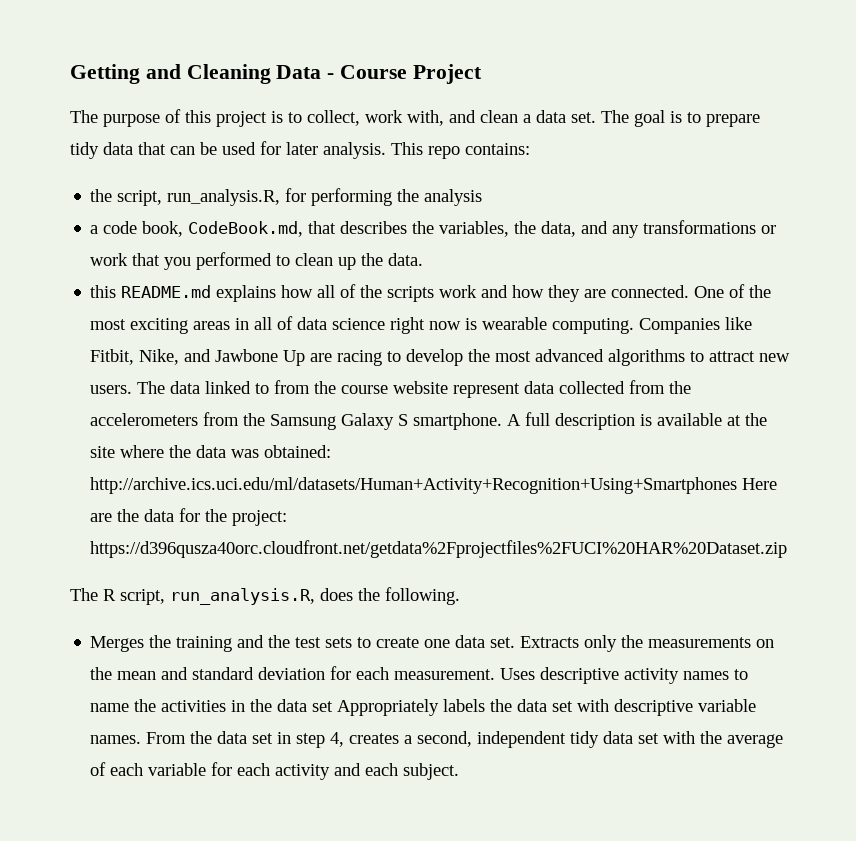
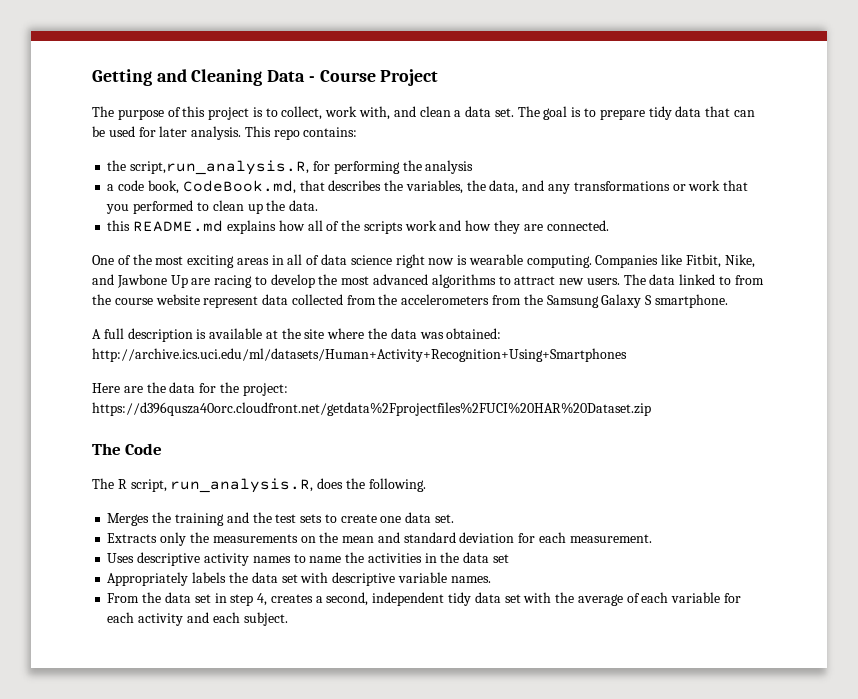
[117,189,281,206] script, run_analysis.R, -> [130,160,310,175] script,run_analysis.R,
(690, 291) none -> (609, 225) //
(503, 421) none -> (728, 301) //
(738, 485) none -> (627, 355) //
(788, 549) none -> [92,443,163,455] // The Code
(516, 642) none -> (454, 518) //
(496, 674) none -> (652, 538) //
(334, 706) none -> (509, 558) //
(142, 739) none -> (491, 579) //

